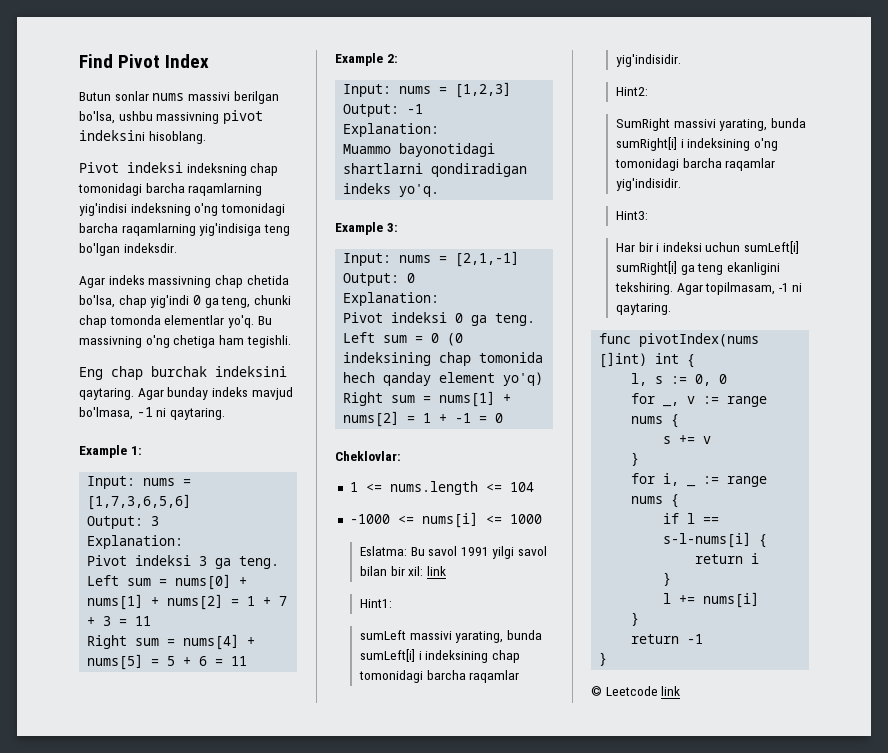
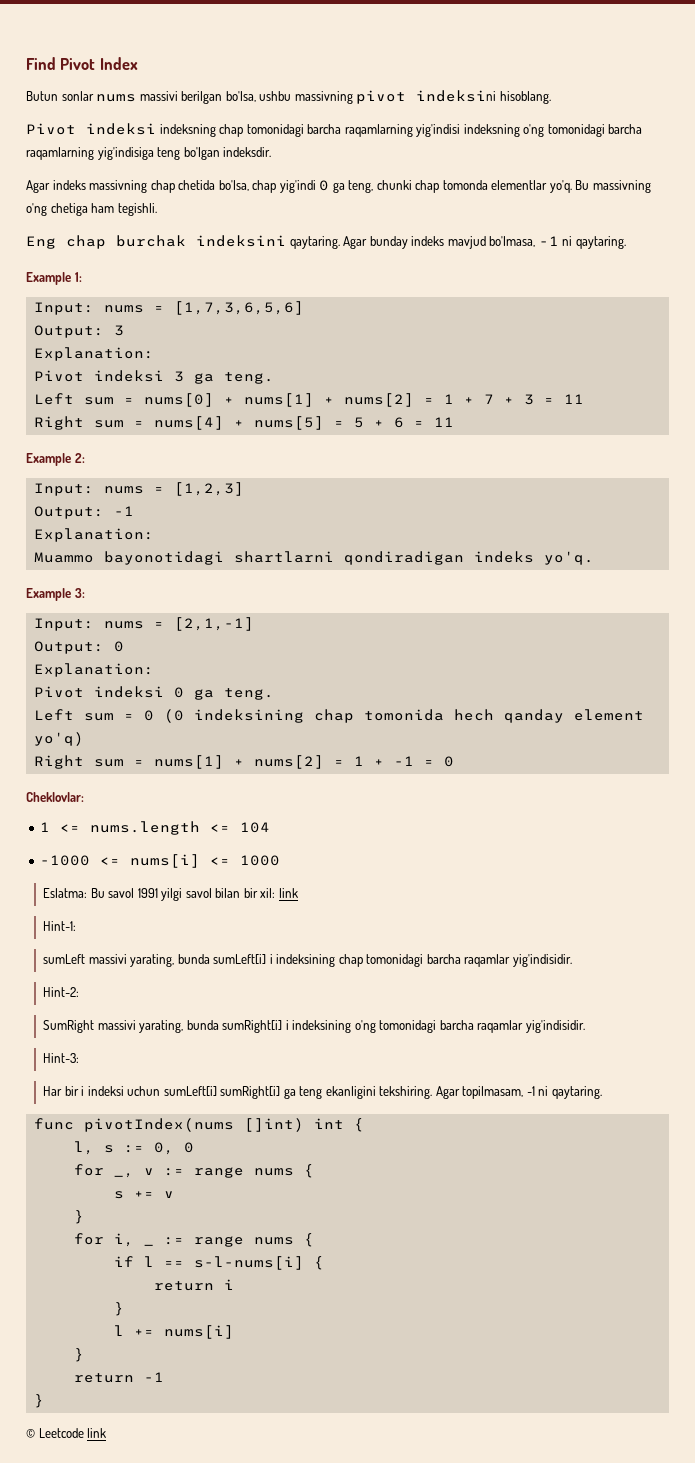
[359,599,392,608] Hint1: -> [43,921,77,931] Hint-1:
[615,87,648,96] Hint2: -> [43,987,80,997] Hint-2:
[615,211,648,220] Hint3: -> [43,1053,80,1063] Hint-3:

